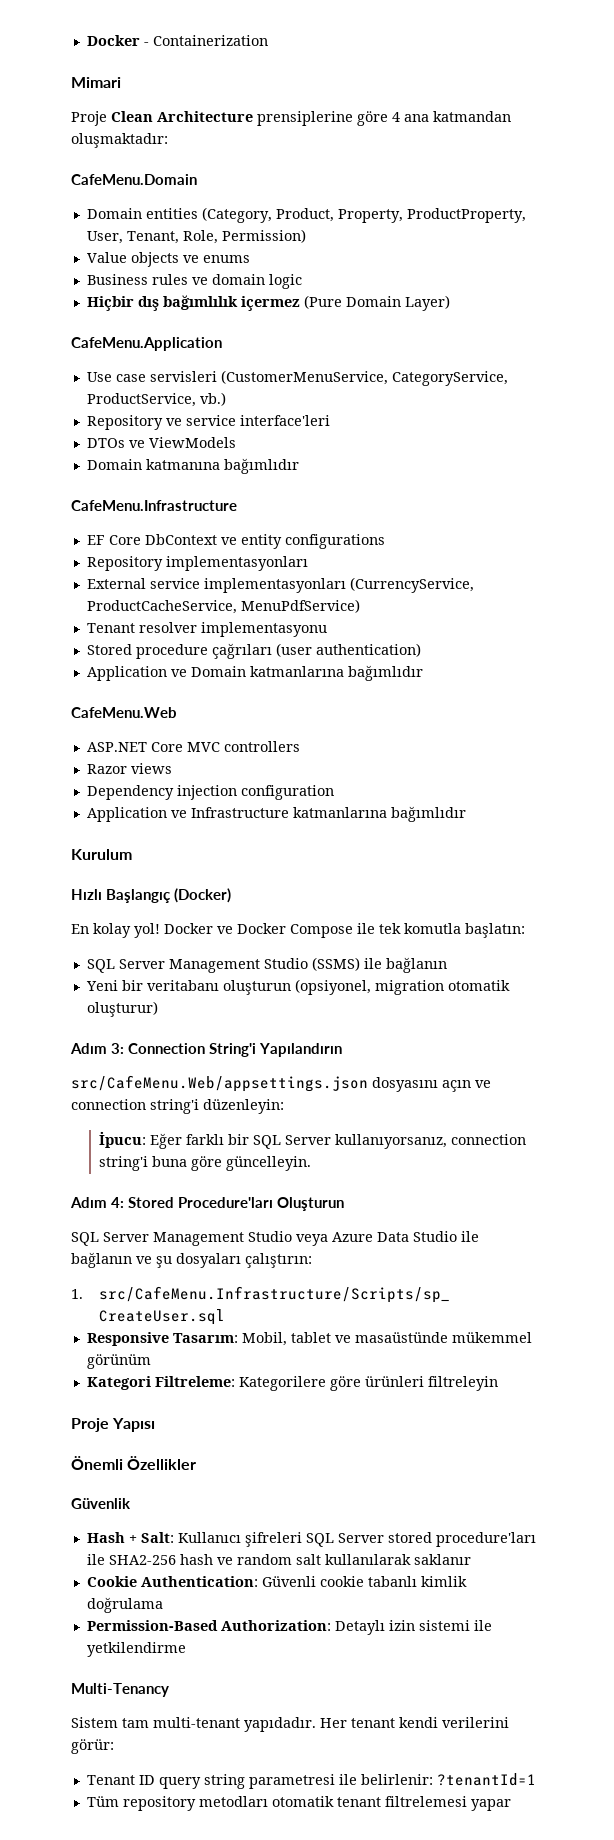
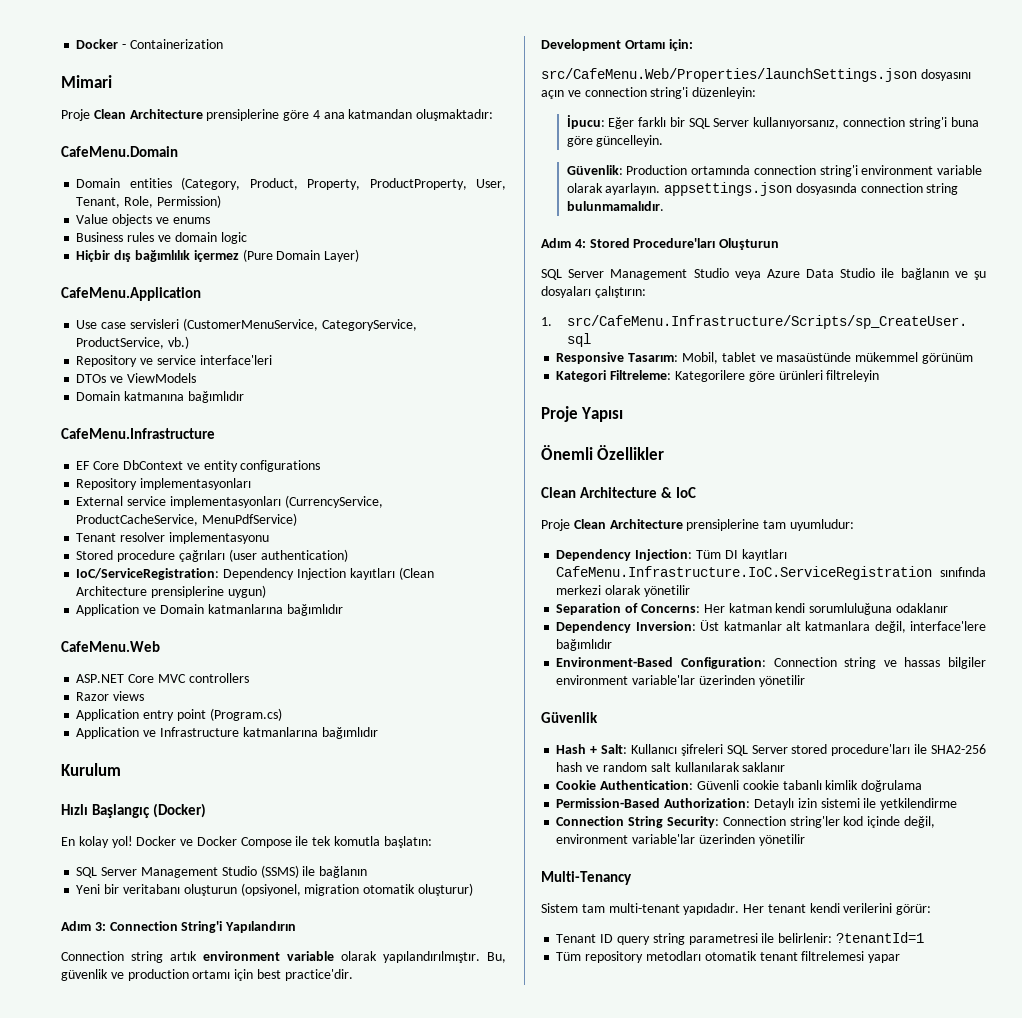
(421, 650) none -> [76,567,434,580] [76,585,266,598] // IoC/ServiceRegistration: Dependency Injection kayıtları (Clean Architecture prensiplerine uygun)
[86,785,334,800] Dependency injection configuration -> [76,708,282,721] Application entry point (Program.cs)
[71,1075,368,1092] src/CafeMenu.Web/appsettings.json -> [61,951,506,963] [61,969,353,981] [541,39,693,51] [541,68,917,82] Connection string artık environment variable olarak yapılandırılmıştır. Bu, güvenlik ve production ortamı için best practice'dir. // Development Ortamı için: // src/CafeMenu.Web/Properties/launchSettings.json
(311, 1163) none -> [566,165,983,177] [566,182,959,196] [566,201,664,211] // Güvenlik: Production ortamında connection string'i environment variable olarak ayarlayın. appsettings.json dosyasında connection string bulunmamalıdır.
(197, 1463) none -> [541,487,697,498] [541,519,854,531] [556,549,787,561] [556,566,986,580] [556,585,690,597] [556,603,948,615] [556,620,986,633] [556,639,613,651] [556,657,987,669] [556,675,805,687] // Clean Architecture & IoC // Proje Clean Architecture prensiplerine tam uyumludur: // Dependency Injection: Tüm DI kayıtları CafeMenu.Infrastructure.IoC.ServiceRegistration sınıfında merkezi olarak yönetilir // Separation of Concerns: Her katman kendi sorumluluğuna odaklanır // Dependency Inversion: Üst katmanlar alt katmanlara değil, interface'lere bağımlıdır // Environment-Based Configuration: Connection string ve hassas bilgiler environment variable'lar üzerinden yönetilir
(186, 1649) none -> [556,816,935,828] [556,834,805,846] // Connection String Security: Connection string'ler kod içinde değil, environment variable'lar üzerinden yönetilir

